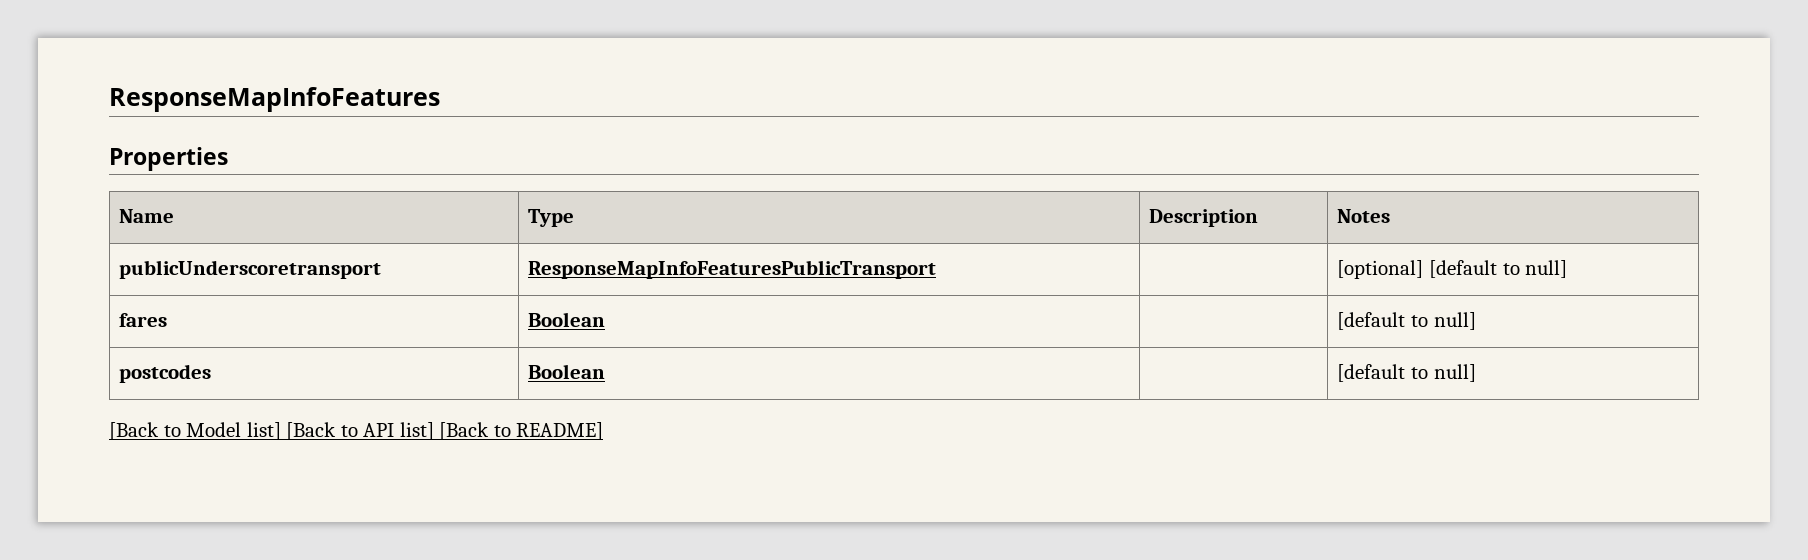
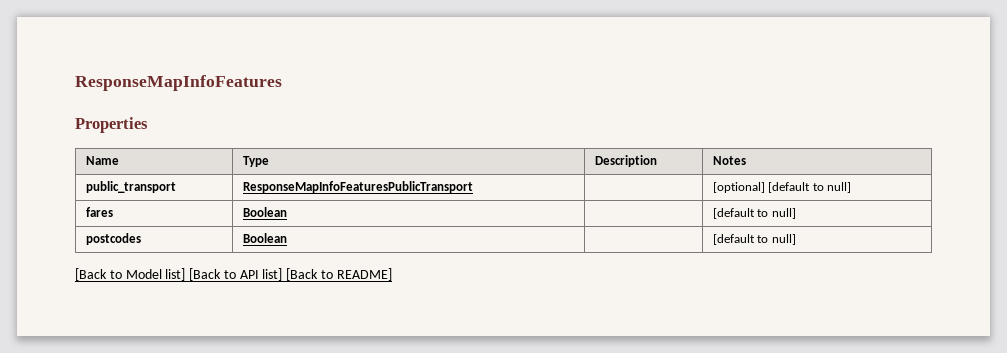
[119,260,382,279] publicUnderscoretransport -> [86,181,177,193] public_transport

